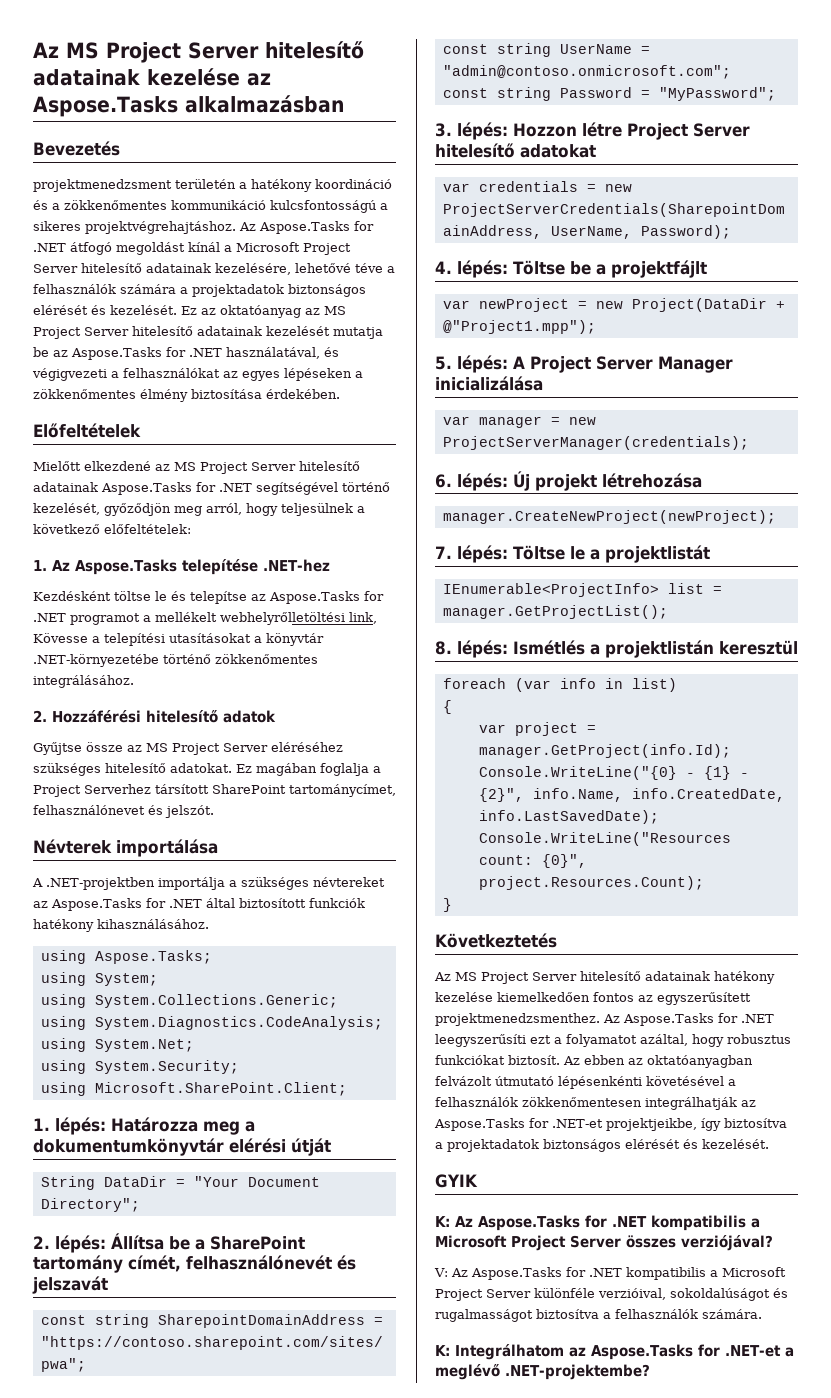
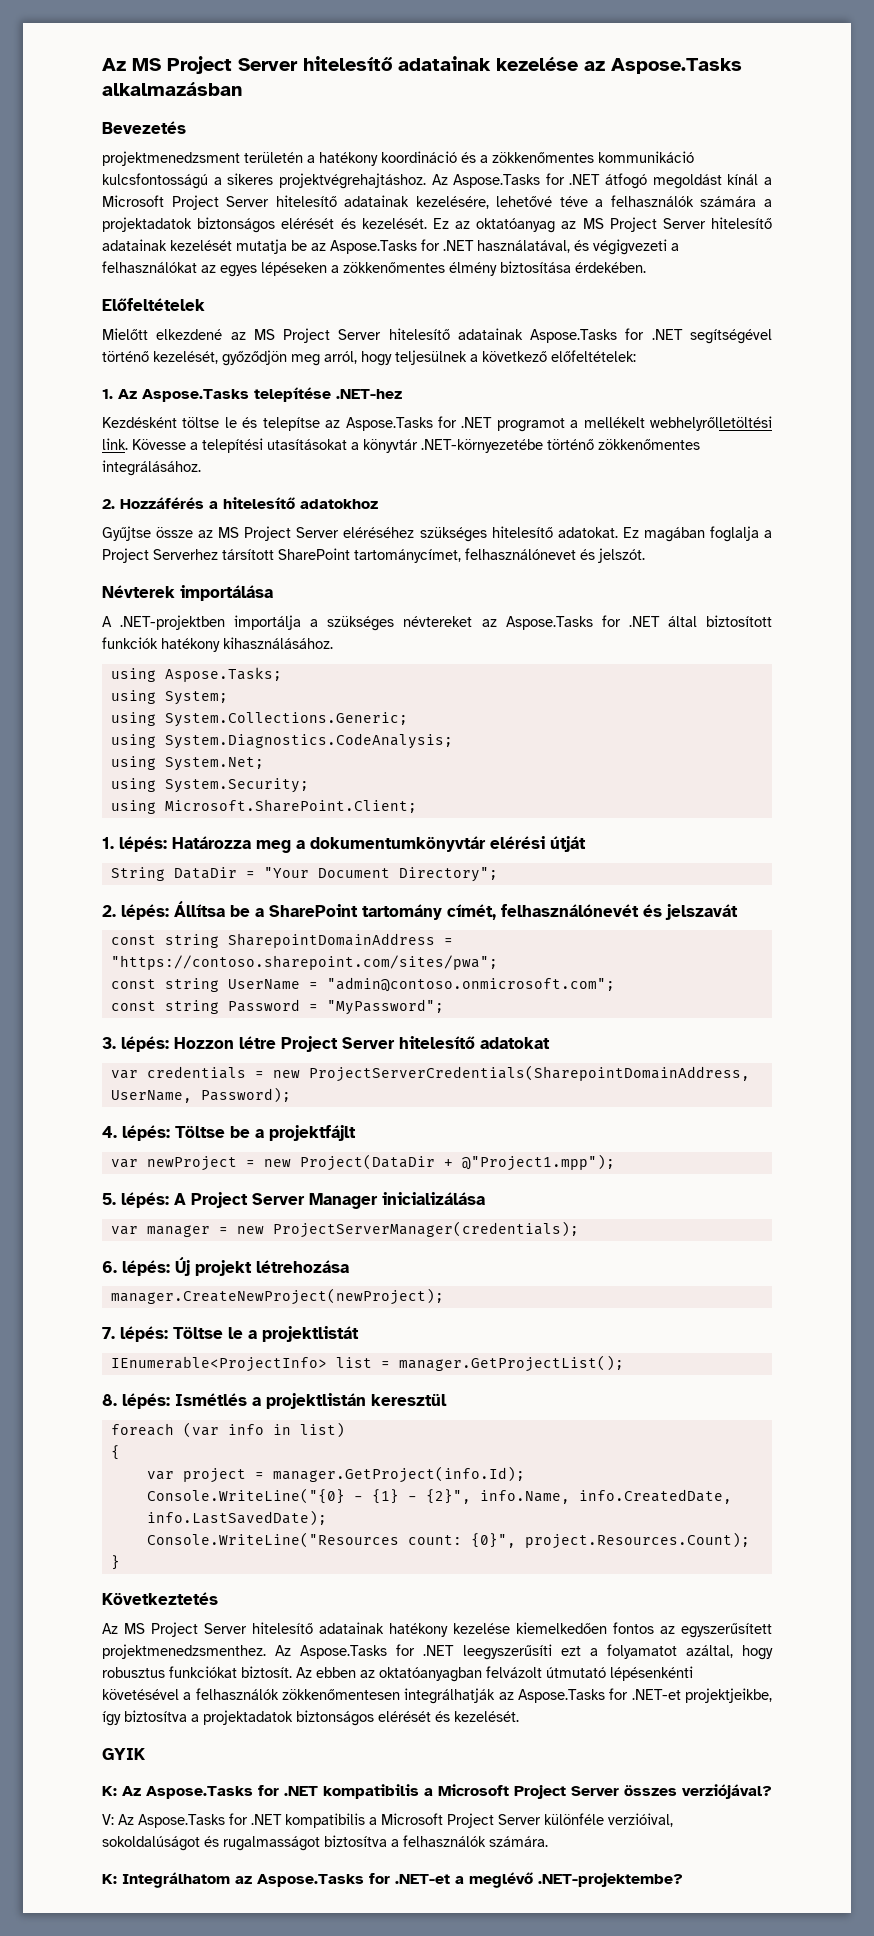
[349,612,377,624] link, -> [102,438,128,450] link.
[52,710,276,723] Hozzáférési hitelesítő adatok -> [120,497,378,509] Hozzáférés a hitelesítő adatokhoz

